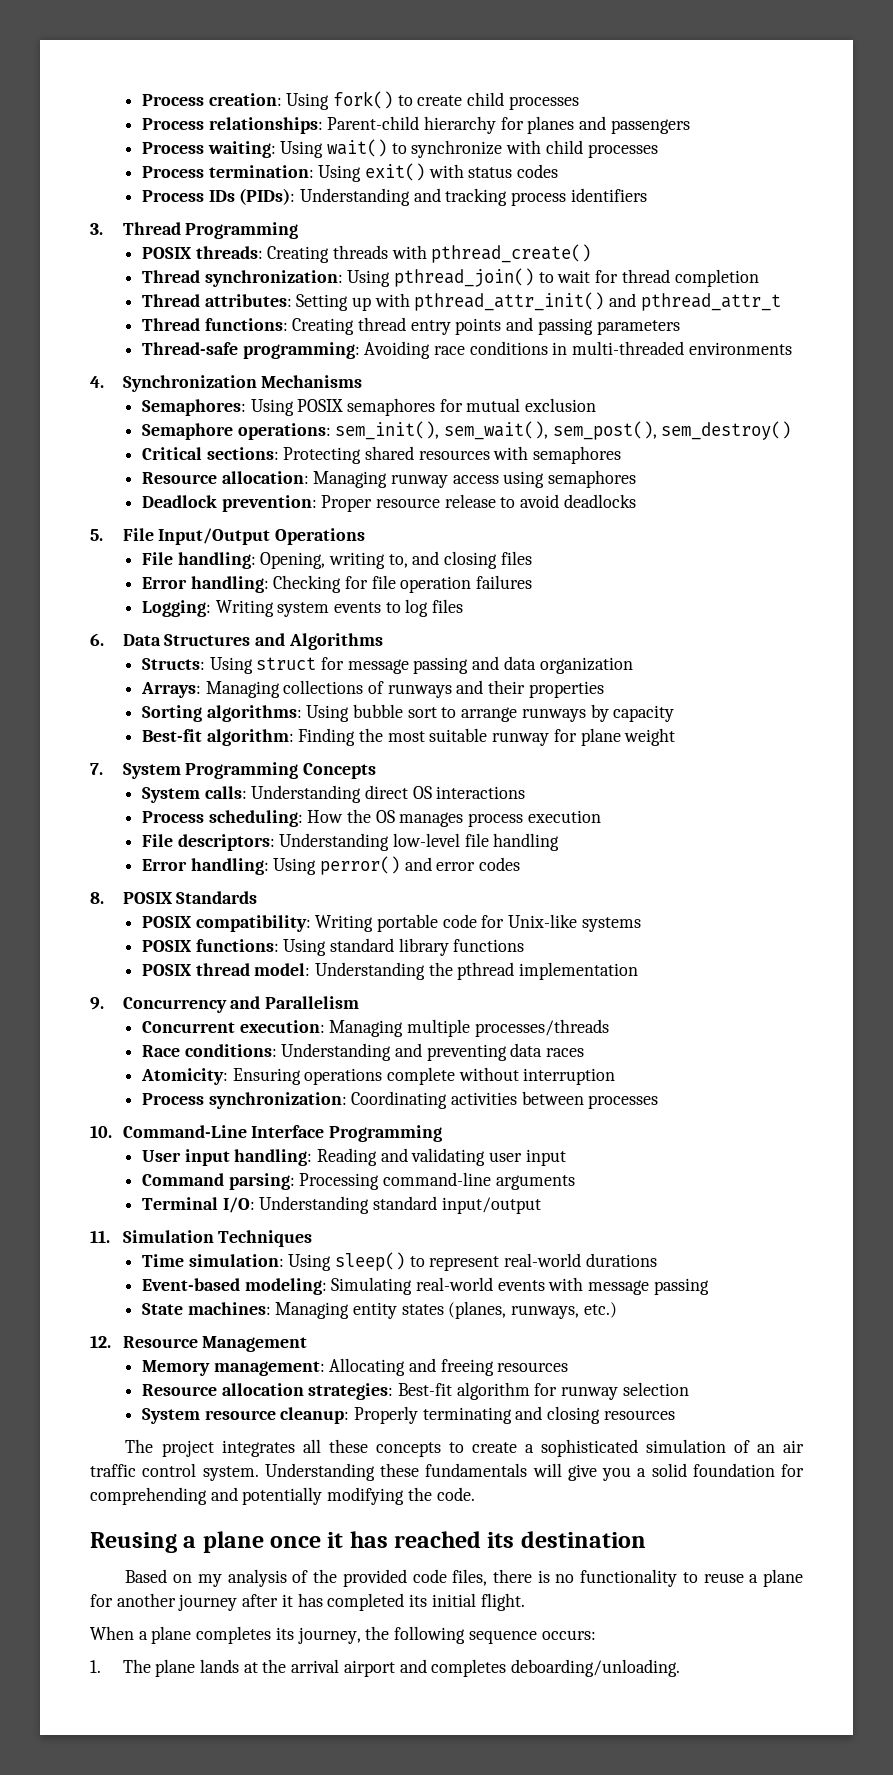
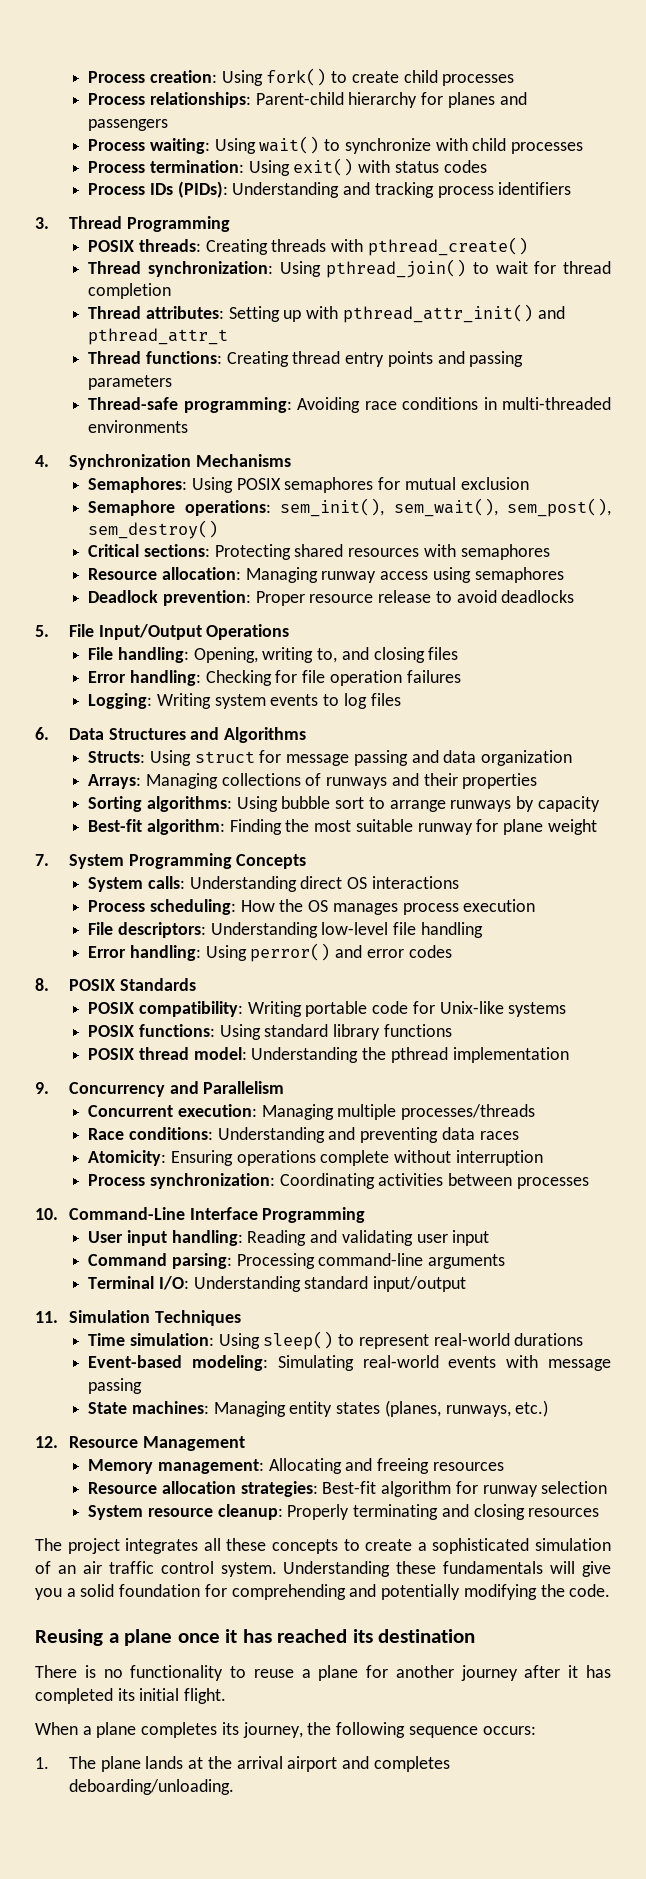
[125,1569,532,1587] Based on my analysis of the provided code files, there -> [35,1665,77,1678] There

